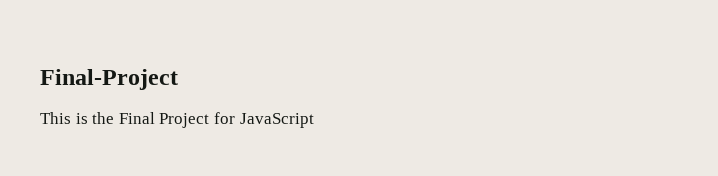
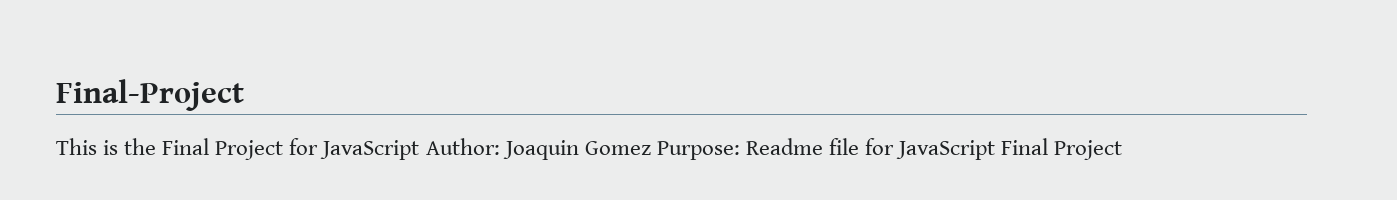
(314, 120) none -> [425,138,1123,160] Author: Joaquin Gomez Purpose: Readme file for JavaScript Final Project

